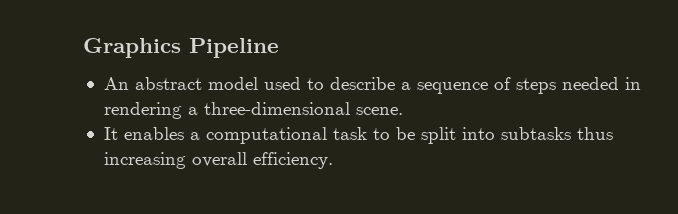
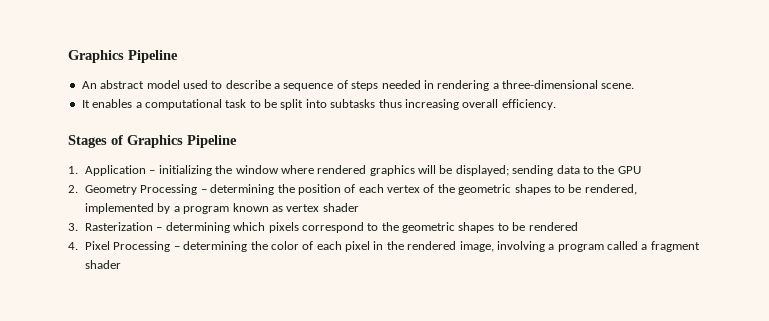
(333, 160) none -> [68,135,237,148] [68,165,641,176] [68,184,637,195] [85,203,359,214] [68,222,578,233] [68,241,700,252] [85,260,122,269] // Stages of Graphics Pipeline // 1. Application – initializing the window where rendered graphics will be displayed; sending data to the GPU // 2. Geometry Processing – determining the position of each vertex of the geometric shapes to be rendered, implemented by a program known as vertex shader // 3. Rasterization – determining which pixels correspond to the geometric shapes to be rendered // 4. Pixel Processing – determining the color of each pixel in the rendered image, involving a program called a fragment shader

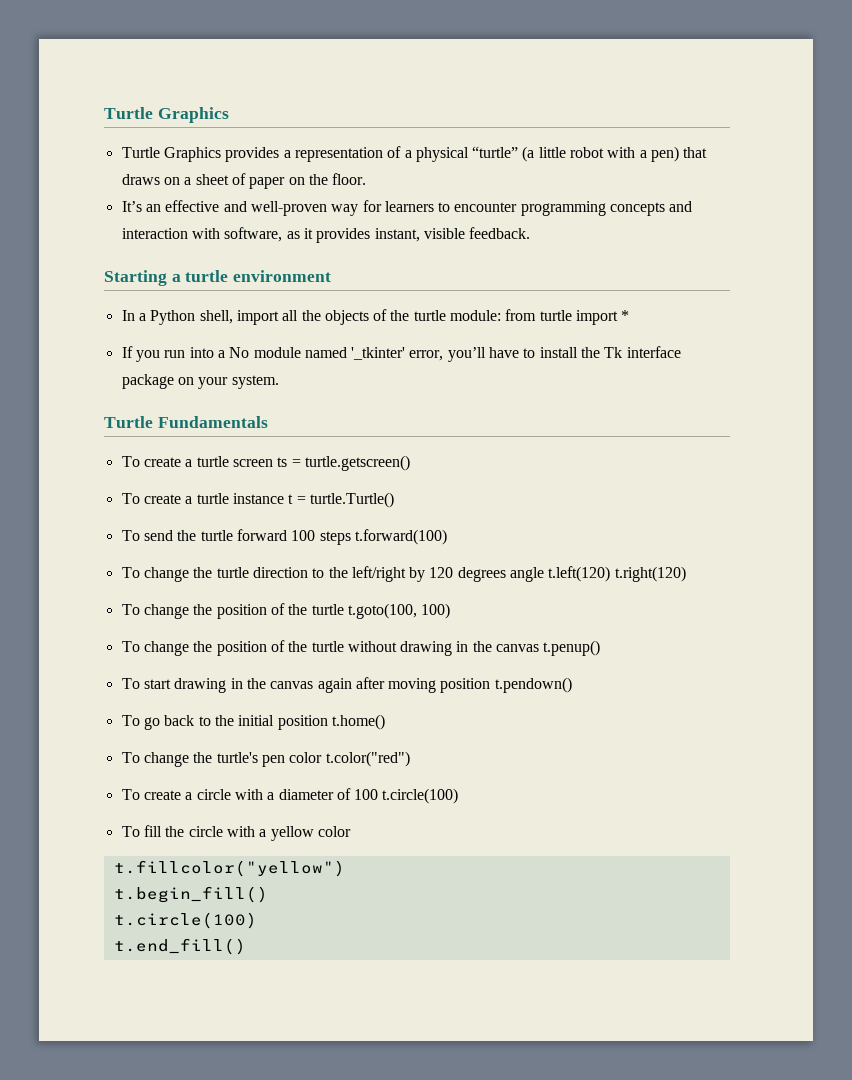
[68,50,178,63] [81,80,635,91] [81,99,556,110] [68,135,237,148] [68,165,641,176] [68,184,637,195] [85,203,359,214] [68,222,578,233] [68,241,700,252] [85,260,122,269] Graphics Pipeline // An abstract model used to describe a sequence of steps needed in rendering a three-dimensional scene. // It enables a computational task to be split into subtasks thus increasing overall efficiency. // Stages of Graphics Pipeline // 1. Application – initializing the window where rendered graphics will be displayed; sending data to the GPU // 2. Geometry Processing – determining the position of each vertex of the geometric shapes to be rendered, implemented by a program known as vertex shader // 3. Rasterization – determining which pixels correspond to the geometric shapes to be rendered // 4. Pixel Processing – determining the color of each pixel in the rendered image, involving a program called a fragment shader -> [104,107,229,123] [121,146,708,162] [121,173,367,189] [121,200,693,216] [121,227,531,243] [104,270,332,286] [121,309,630,325] [121,346,681,362] [121,374,279,389] [104,416,268,428] [121,455,410,471] [121,492,394,508] [121,529,447,545] [121,566,686,582] [121,603,451,619] [121,640,601,656] [121,677,572,693] [121,714,385,730] [121,751,410,767] [121,788,459,804] [121,825,351,841] [113,860,345,877] [113,886,268,903] [113,912,257,929] [113,938,246,955] Turtle Graphics // Turtle Graphics provides a representation of a physical “turtle” (a little robot with a pen) that draws on a sheet of paper on the floor. // It’s an effective and well-proven way for learners to encounter programming concepts and interaction with software, as it provides instant, visible feedback. // Starting a turtle environment // In a Python shell, import all the objects of the turtle module: from turtle import * // If you run into a No module named '_tkinter' error, you’ll have to install the Tk interface package on your system. // Turtle Fundamentals // To create a turtle screen ts = turtle.getscreen() // To create a turtle instance t = turtle.Turtle() // To send the turtle forward 100 steps t.forward(100) // To change the turtle direction to the left/right by 120 degrees angle t.left(120) t.right(120) // To change the position of the turtle t.goto(100, 100) // To change the position of the turtle without drawing in the canvas t.penup() // To start drawing in the canvas again after moving position t.pendown() // To go back to the initial position t.home() // To change the turtle's pen color t.color("red") // To create a circle with a diameter of 100 t.circle(100) // To fill the circle with a yellow color // t.fillcolor("yellow") // t.begin_fill() // t.circle(100) // t.end_fill()

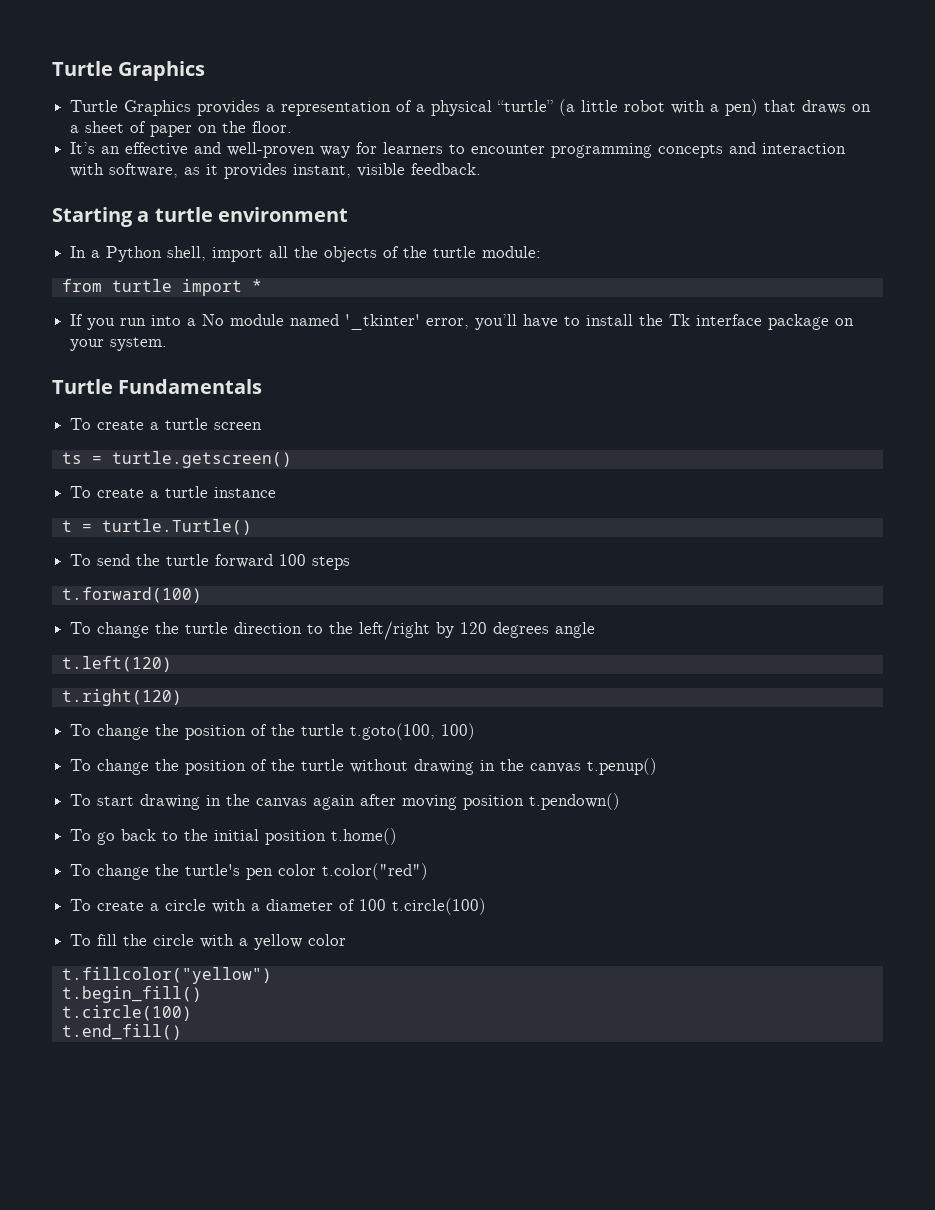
(502, 315) none -> (542, 252) //
(273, 463) none -> (263, 426) //
(284, 498) none -> (277, 492) //
(351, 538) none -> (351, 563) //
(545, 574) none -> (596, 630) //
(611, 574) none -> (172, 664) //

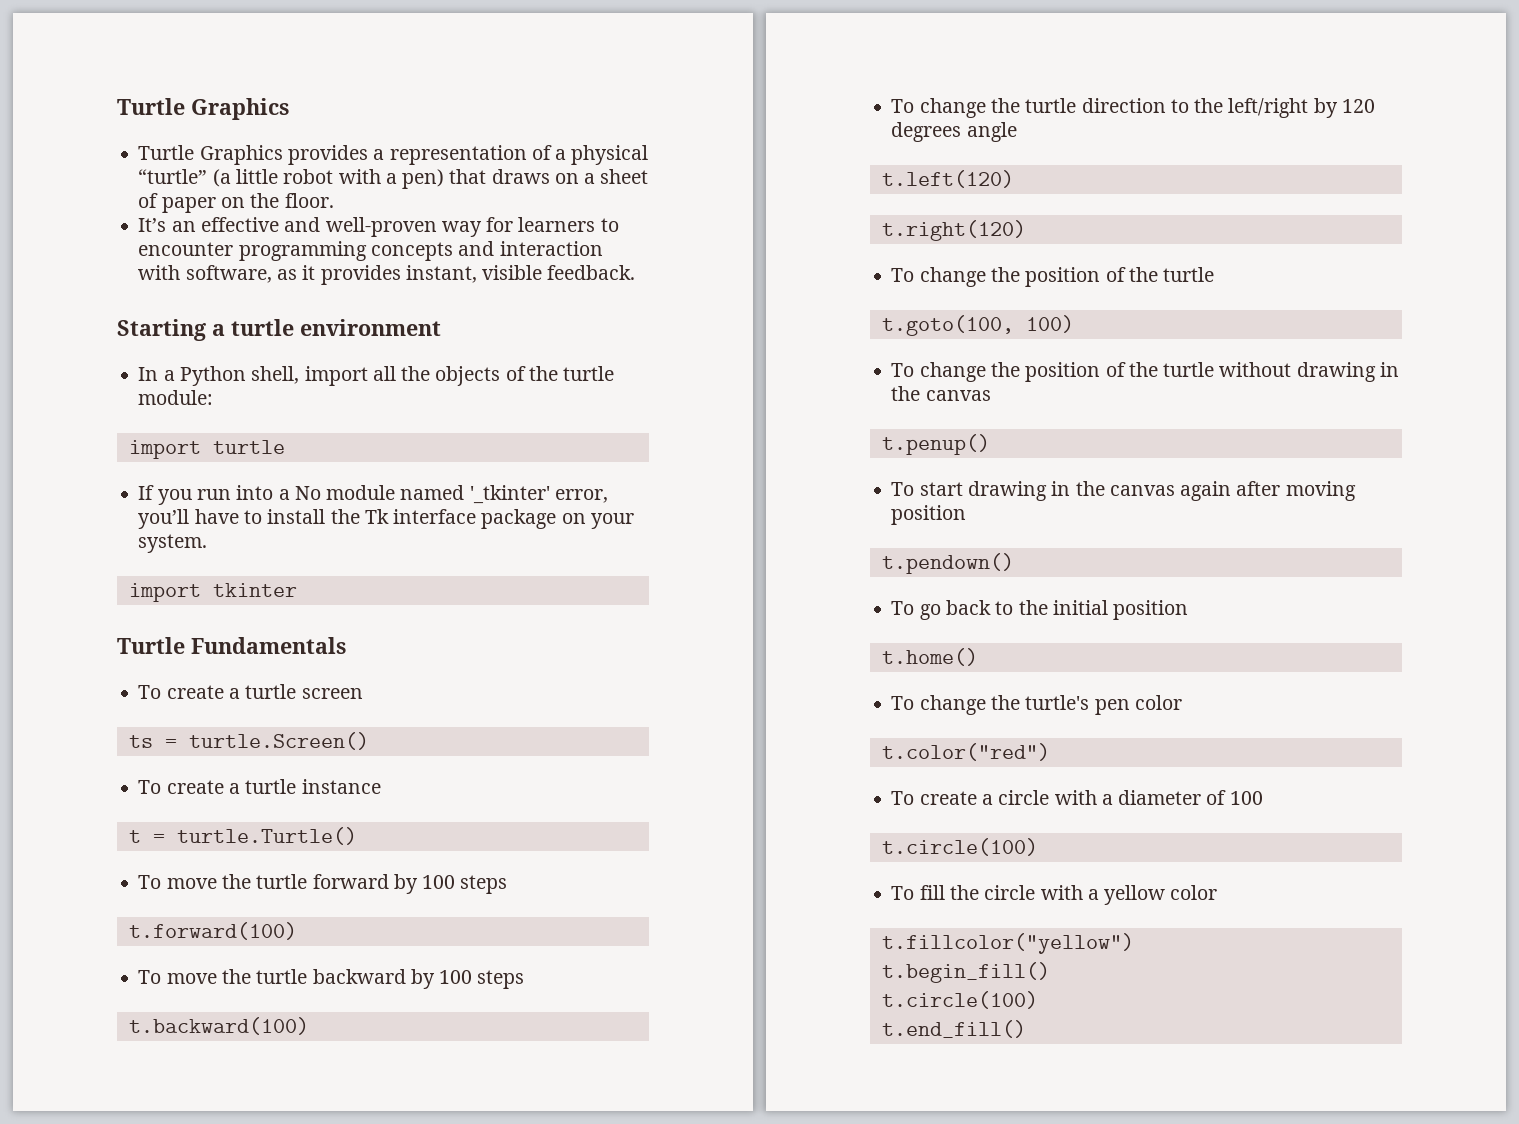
[61,279,262,296] from turtle import * -> [128,440,285,459] import turtle
(168, 344) none -> [128,583,297,602] // import tkinter
[111,451,292,468] turtle.getscreen() -> [188,732,369,750] turtle.Screen()
[97,554,131,566] send -> [166,878,217,889] move
(274, 561) none -> [393,874,418,894] by
(202, 595) none -> [138,969,525,989] [128,1017,309,1035] // To move the turtle backward by 100 steps // t.backward(100)
(345, 730) none -> (1215, 274) //
(582, 768) none -> (991, 395) //
(525, 802) none -> (967, 515) //
(327, 837) none -> (1189, 610) //
(317, 870) none -> (1182, 702) //
(387, 905) none -> (1263, 798) //

